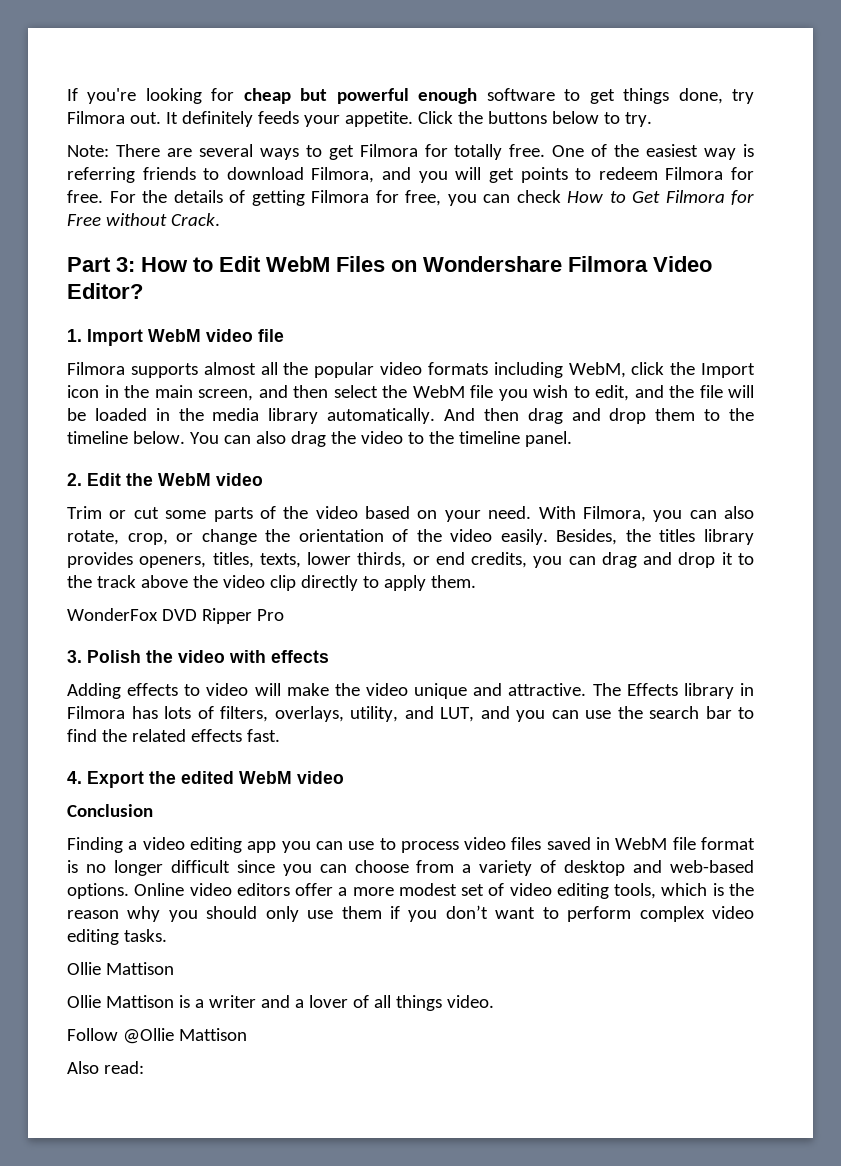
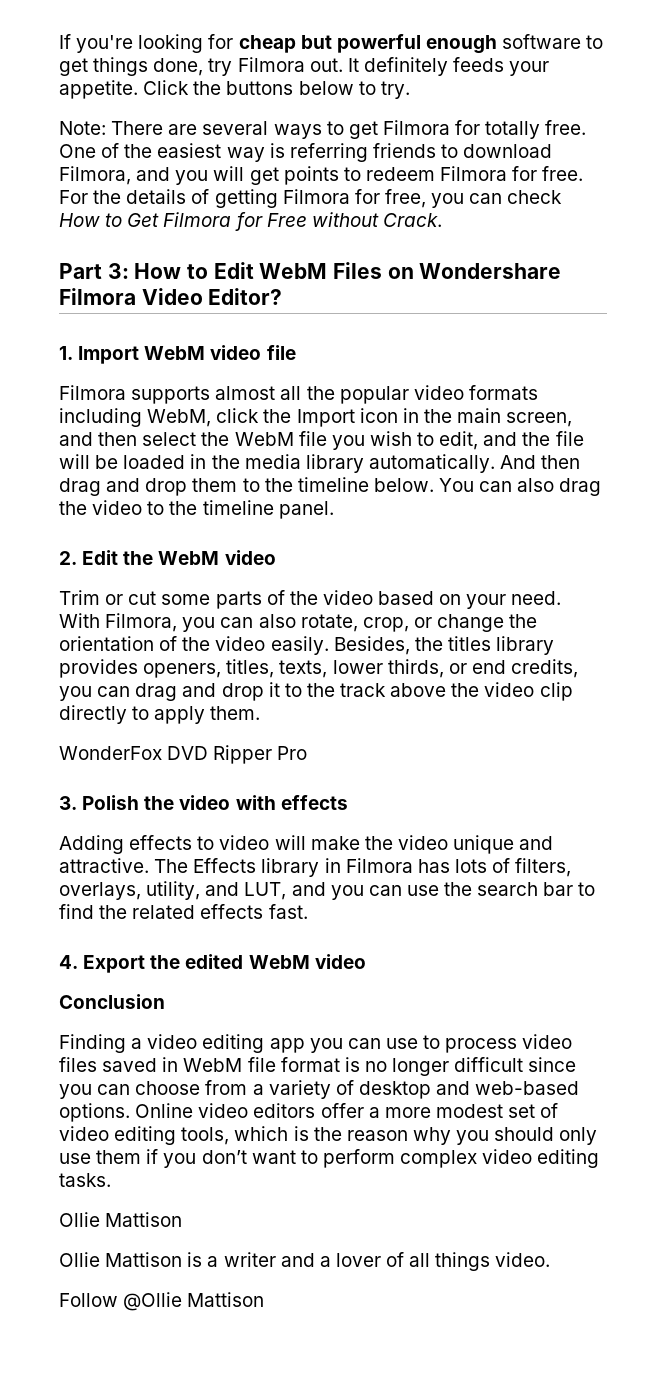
[67,1061,144,1074] // Also read: -> (265, 1299) none

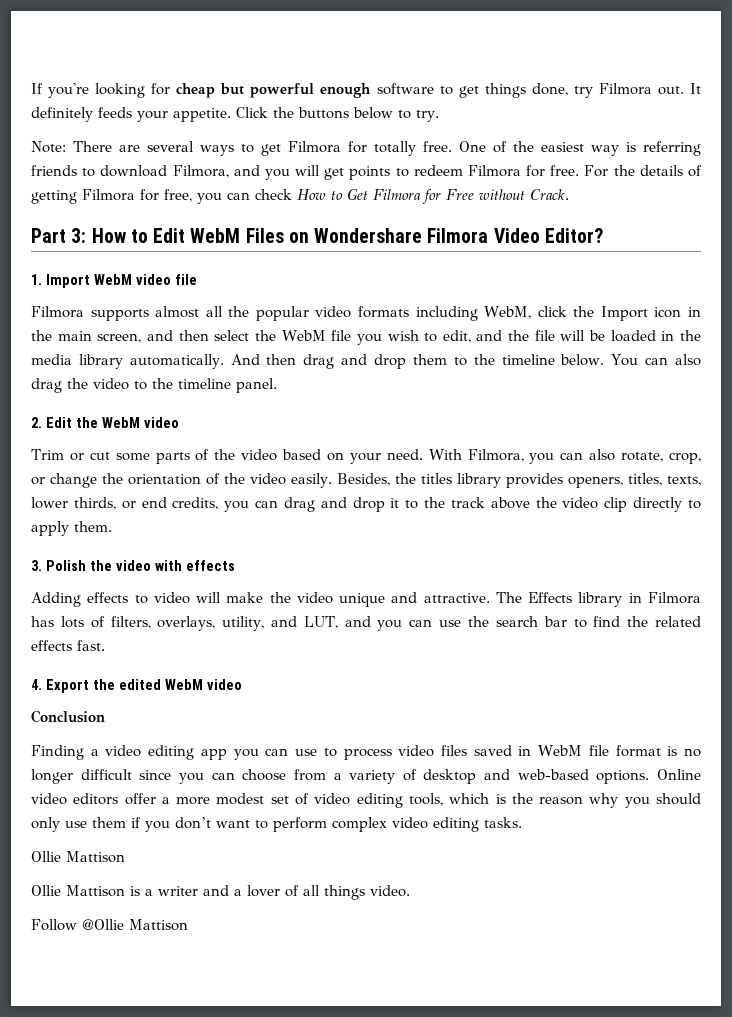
[59,745,308,764] // WonderFox DVD Ripper Pro -> (112, 526) none

